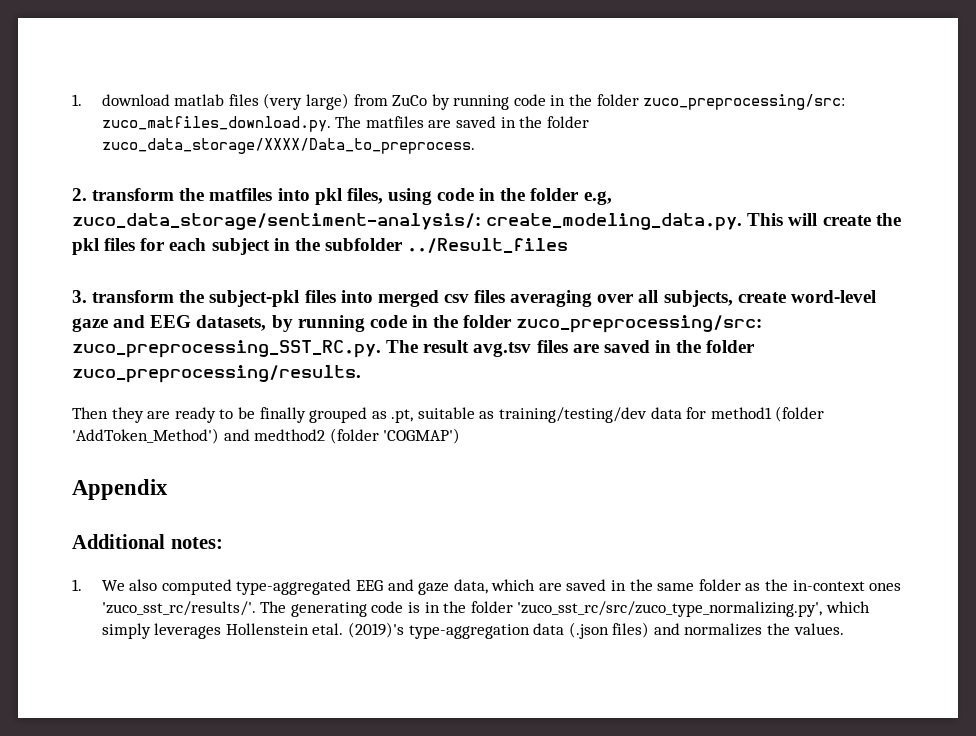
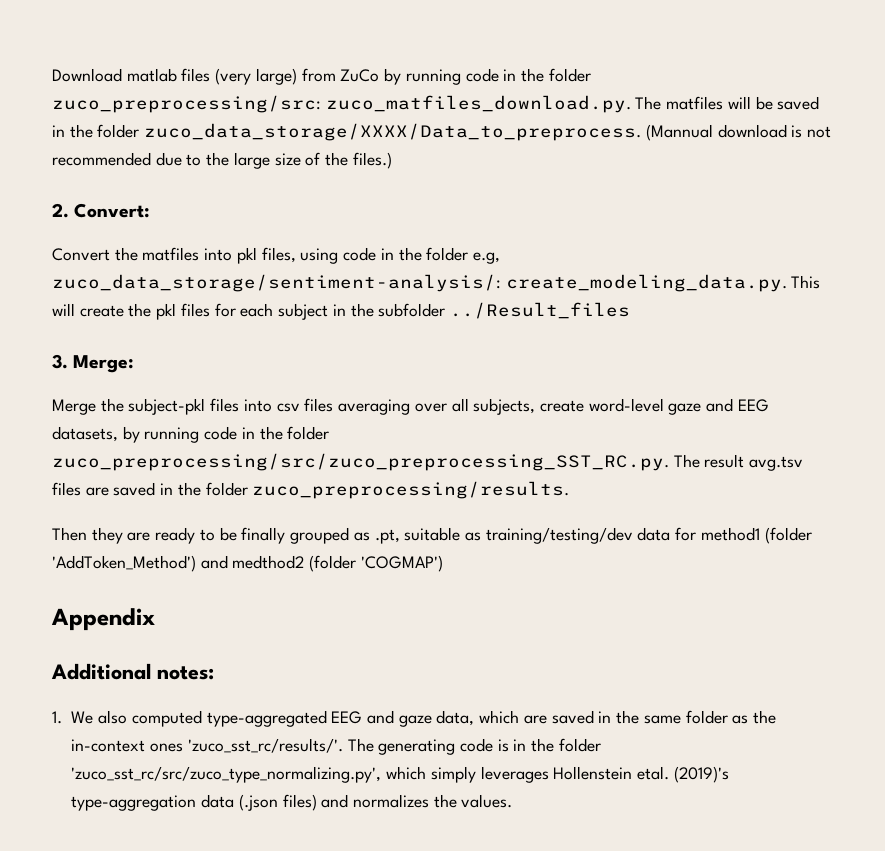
[72,94,170,106] 1. download -> [52,68,122,82] Download
[428,120,452,128] are -> [727,96,773,110] will be
(475, 146) none -> [645,124,832,141] [52,152,392,169] (Mannual download is not recommended due to the large size of the files.)
[92,188,175,201] transform -> [74,203,151,218] [52,248,110,261] Convert: // Convert
[92,290,175,303] transform -> [73,355,135,373] [52,399,96,415] Merge: // Merge
[377,290,439,307] merged -> (272, 405) none
[516,315,763,333] [72,340,381,358] zuco_preprocessing/src: zuco_preprocessing_SST_RC.py. -> [52,453,669,471] zuco_preprocessing/src/zuco_preprocessing_SST_RC.py.

